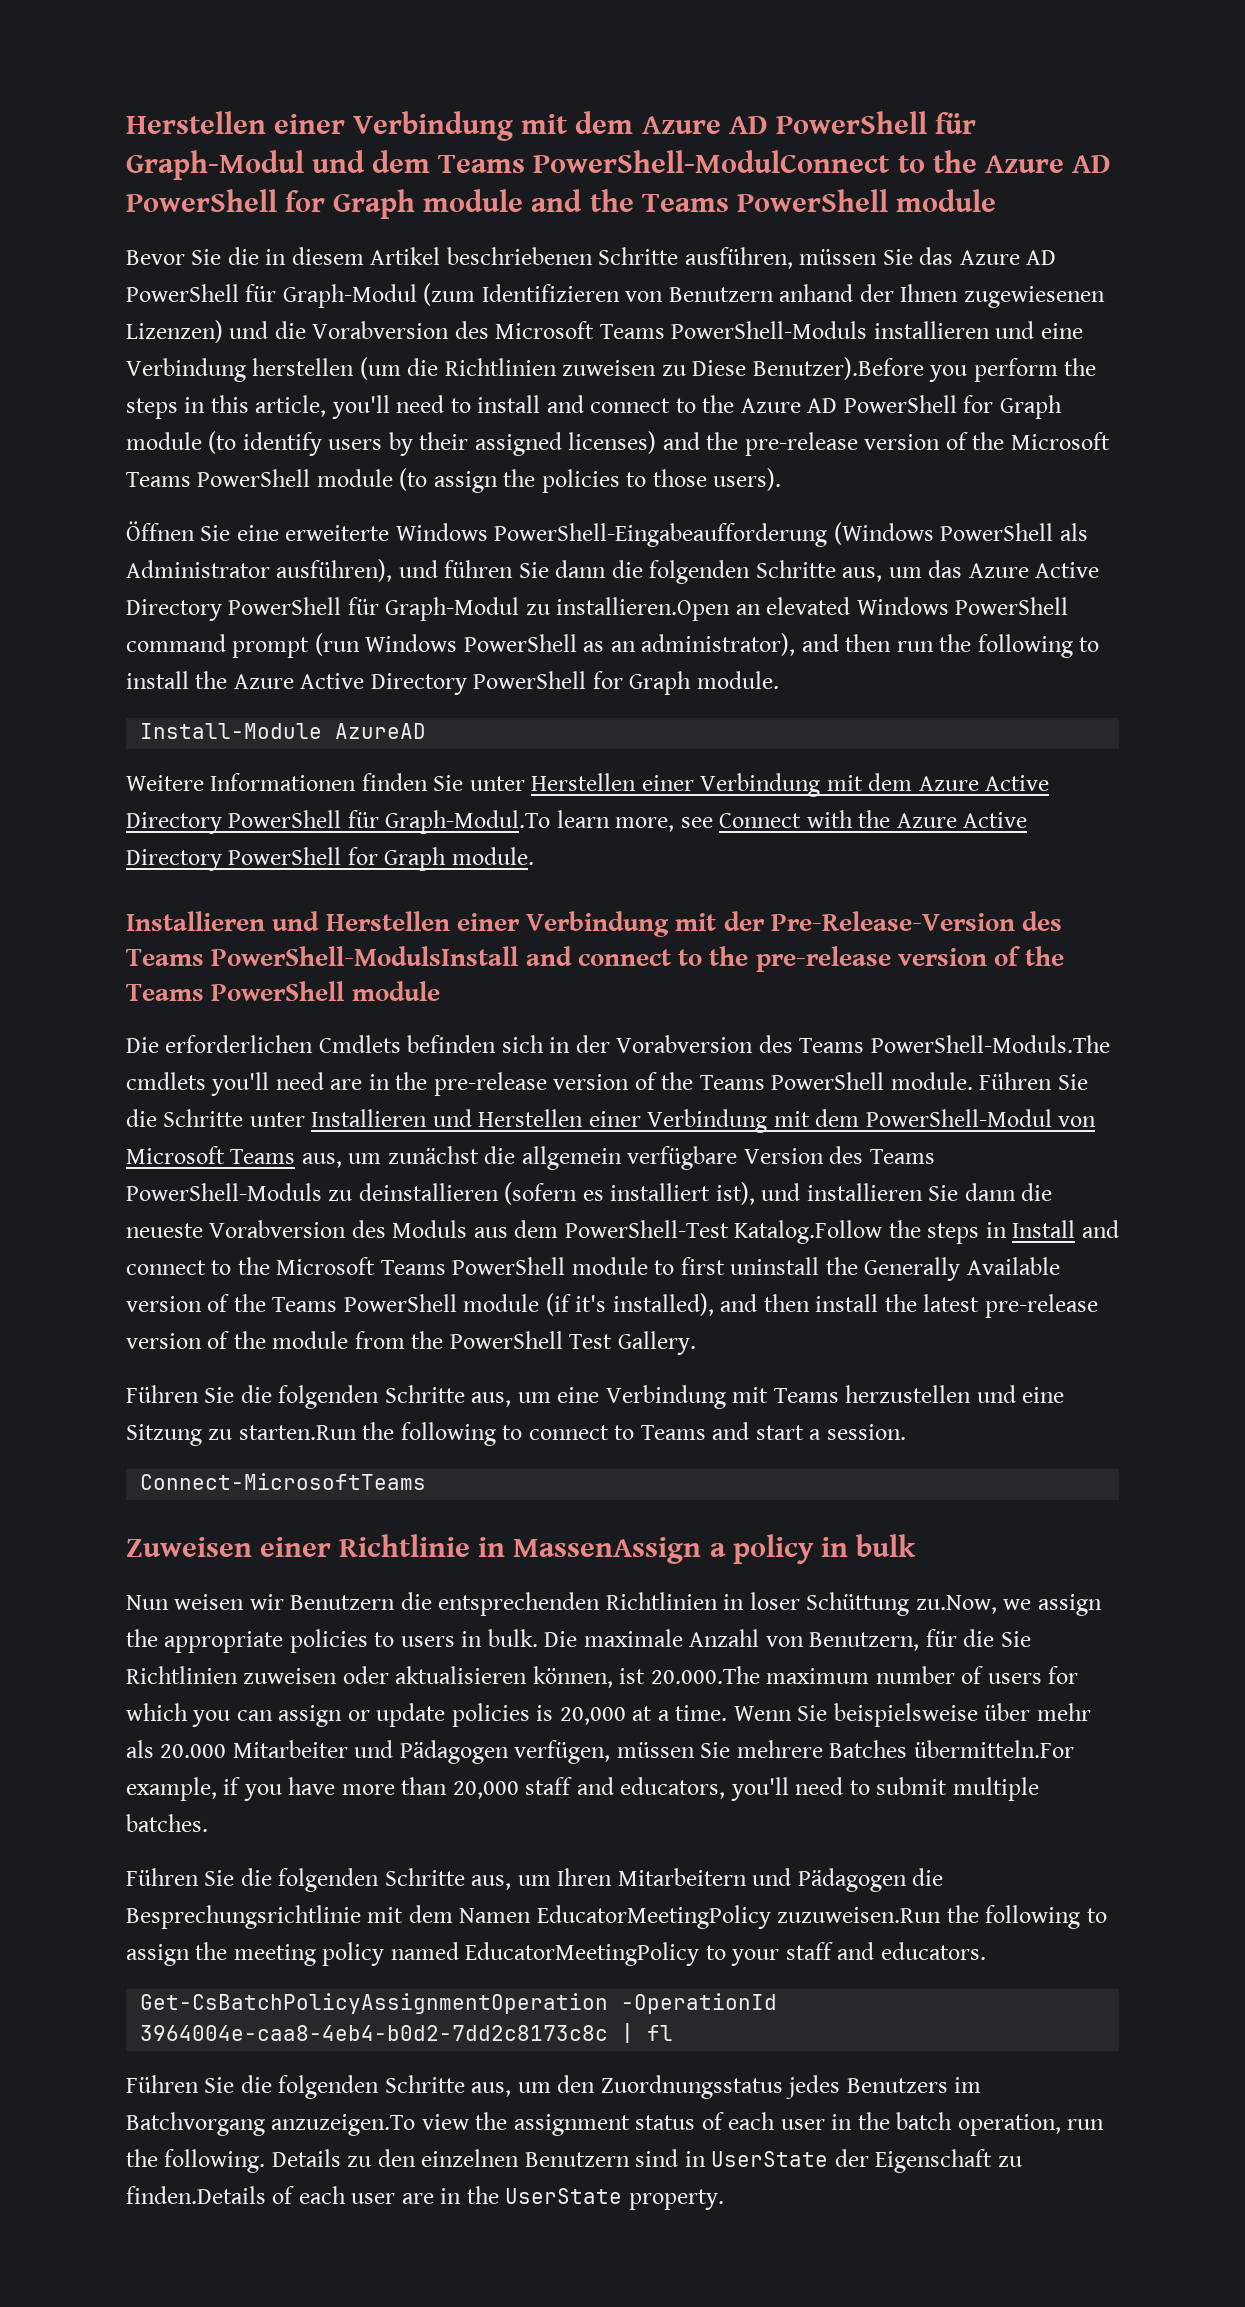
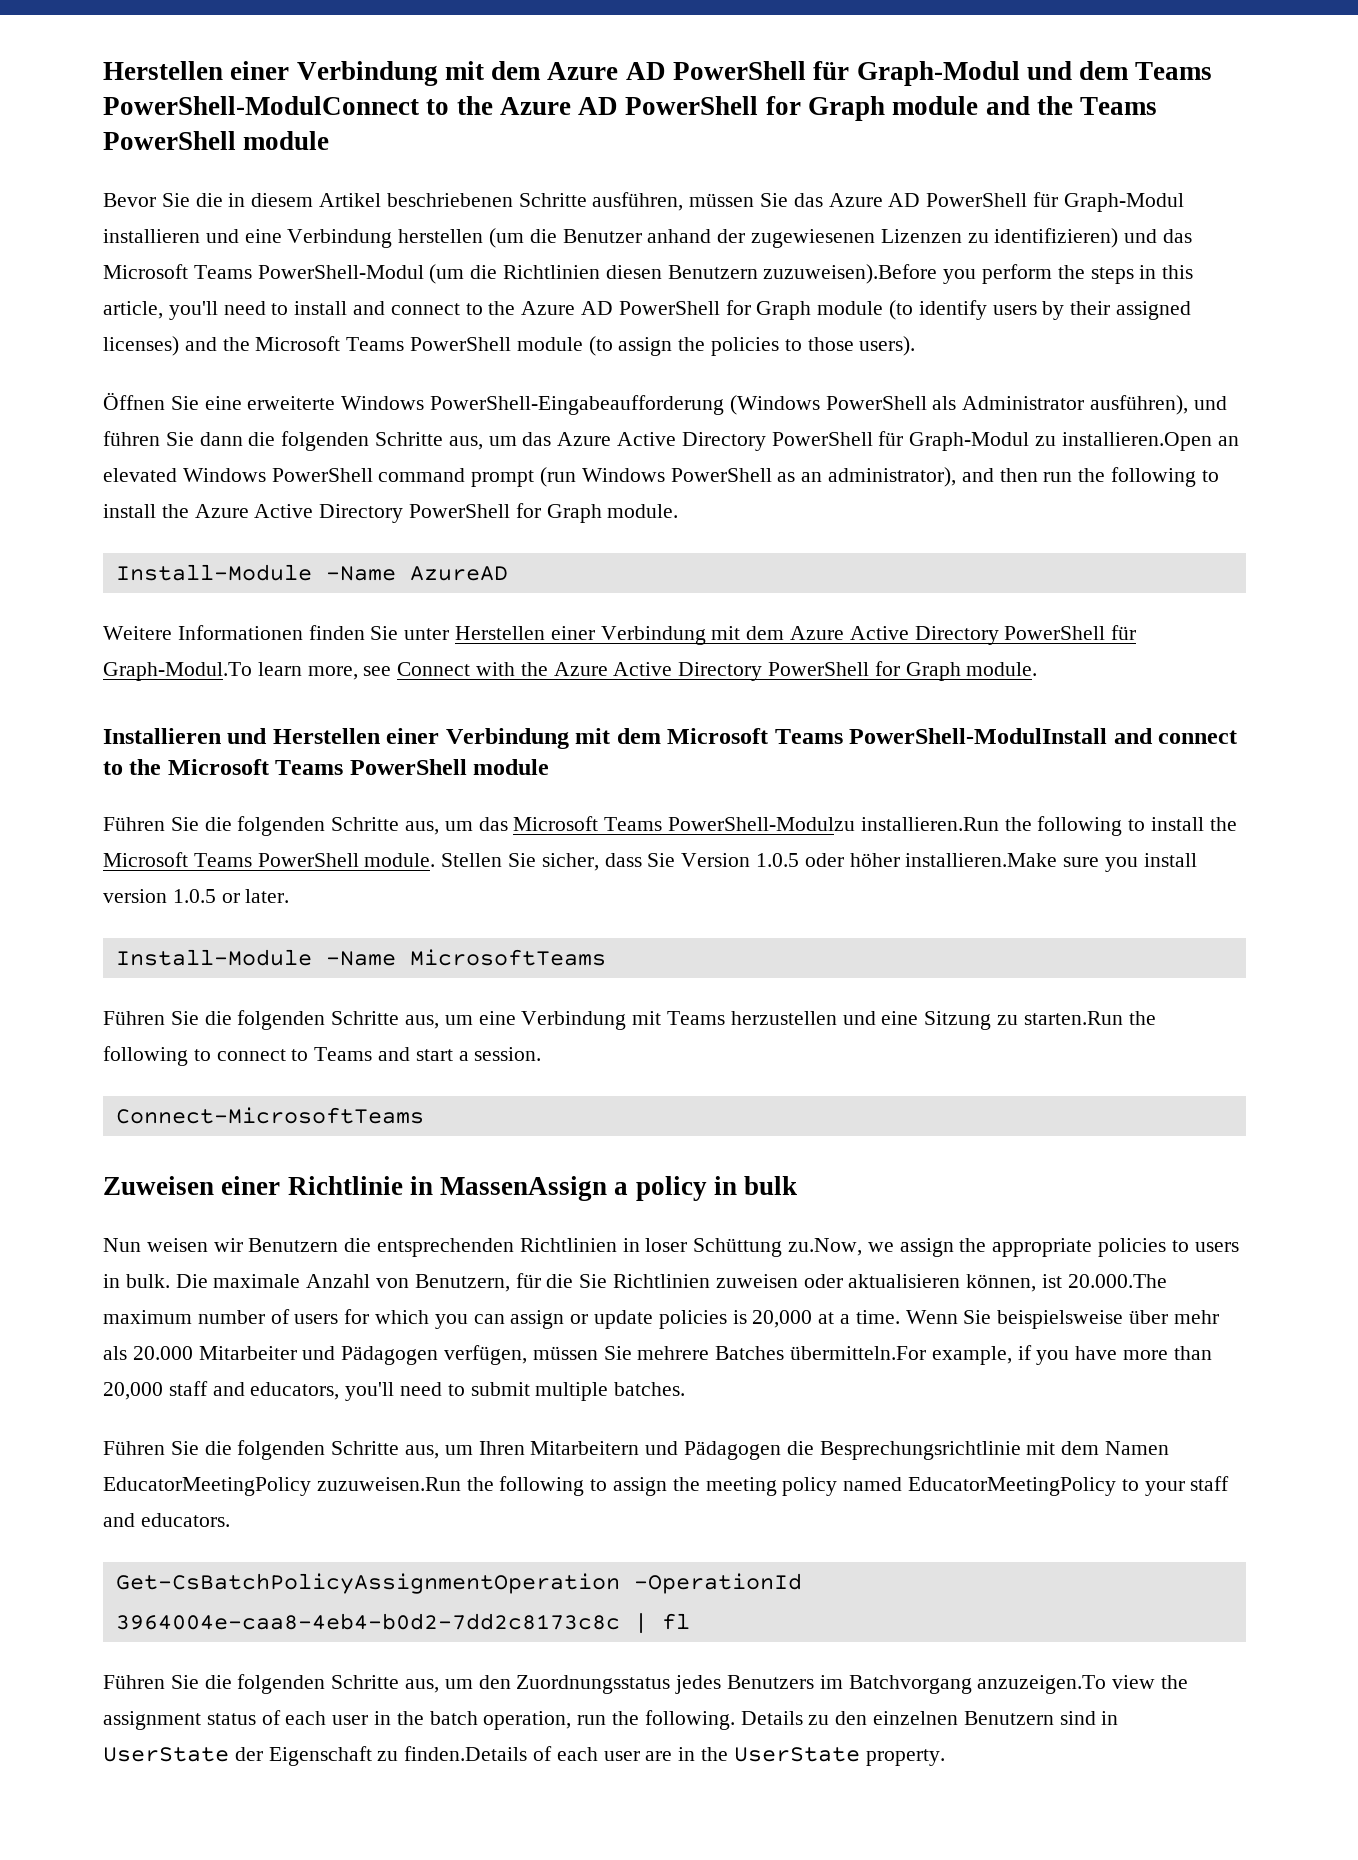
[423,283,1105,308] [126,320,868,343] (zum Identifizieren von Benutzern anhand der Ihnen zugewiesenen Lizenzen) und die Vorabversion des Microsoft Teams PowerShell-Moduls -> (1184, 202) none
[444,357,924,380] Richtlinien zuweisen zu Diese Benutzer).Before -> [562,228,1193,248] [103,264,938,284] Benutzer anhand der zugewiesenen Lizenzen zu identifizieren) und das Microsoft Teams PowerShell-Modul (um die Richtlinien diesen Benutzern zuzuweisen).Before
[744,432,1005,456] pre-release version of the -> (250, 344) none
(323, 731) none -> [325,566,396,581] -Name
[723,911,1063,931] [126,946,1064,972] [126,981,440,1001] [126,1035,1110,1053] [126,1072,1088,1096] [126,1109,1097,1133] [126,1146,935,1170] [126,1182,1053,1205] [126,1220,1076,1244] der Pre-Release-Version des Teams PowerShell-ModulsInstall and connect to the pre-release version of the Teams PowerShell module // Die erforderlichen Cmdlets befinden sich in der Vorabversion des Teams PowerShell-Moduls.The cmdlets you'll need are in the pre-release version of the Teams PowerShell module. Führen Sie die Schritte unter Installieren und Herstellen einer Verbindung mit dem PowerShell-Modul von Microsoft Teams aus, um zunächst die allgemein verfügbare Version des Teams PowerShell-Moduls zu deinstallieren (sofern es installiert ist), und installieren Sie dann die neueste Vorabversion des Moduls aus dem PowerShell-Test Katalog.Follow the steps in Install -> [616,728,1108,744] dem Microsoft Teams PowerShell-ModulInstall
[654,1257,1060,1281] [126,1293,1098,1318] [126,1331,696,1355] to first uninstall the Generally Available version of the Teams PowerShell module (if it's installed), and then install the latest pre-release version of the module from the PowerShell Test Gallery. -> [103,816,1237,836] [103,852,1197,872] [103,889,290,903] [115,949,606,966] // Führen Sie die folgenden Schritte aus, um das Microsoft Teams PowerShell-Modulzu installieren.Run the following to install the Microsoft Teams PowerShell module. Stellen Sie sicher, dass Sie Version 1.0.5 oder höher installieren.Make sure you install version 1.0.5 or later. // Install-Module -Name MicrosoftTeams

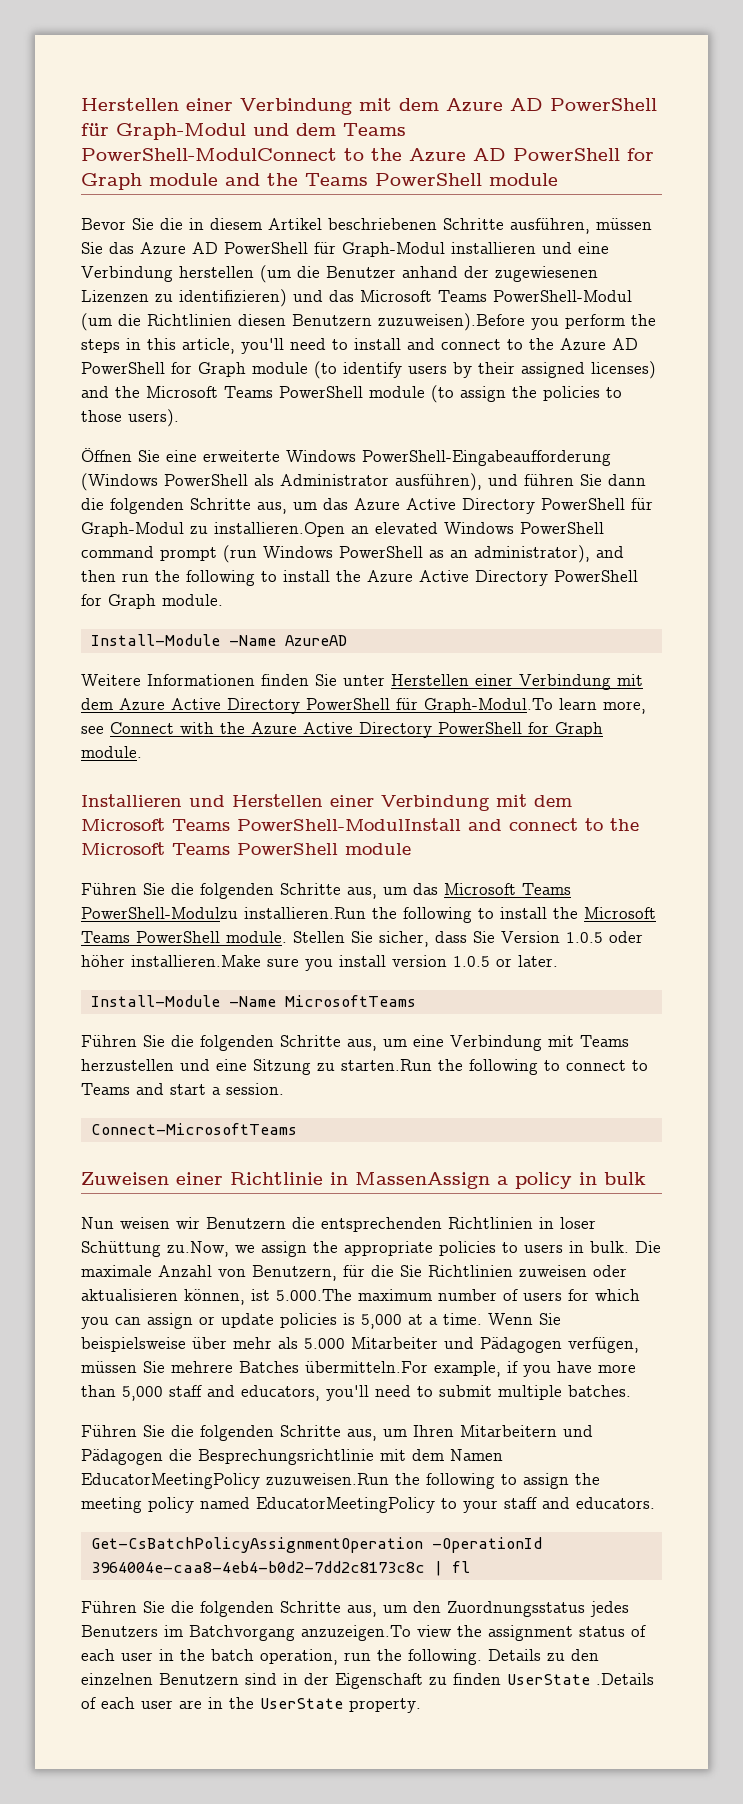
[1067,1274,1167,1288] 20.000.The -> [276,1289,352,1301] 5.000.The
[752,1310,813,1328] 20,000 -> [361,1314,402,1329] 5,000
[132,1346,193,1360] 20.000 -> [304,1338,345,1349] 5.000
[103,1382,163,1400] 20,000 -> [122,1386,163,1401] 5,000
[103,1747,229,1762] UserState -> (298, 1679) none
[404,1746,528,1761] finden.Details -> [453,1673,654,1685] finden UserState .Details

